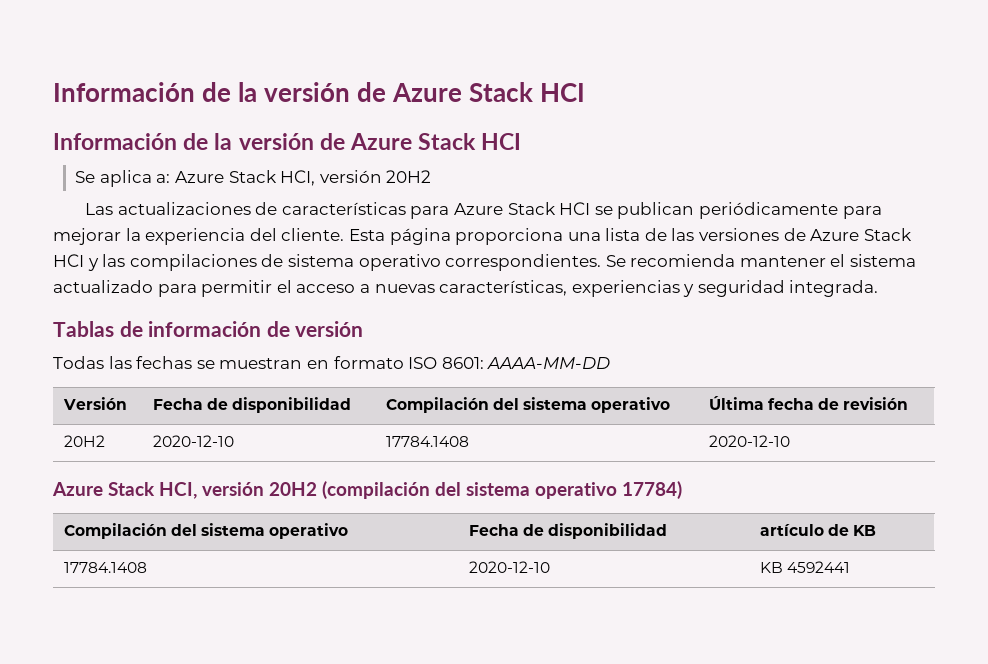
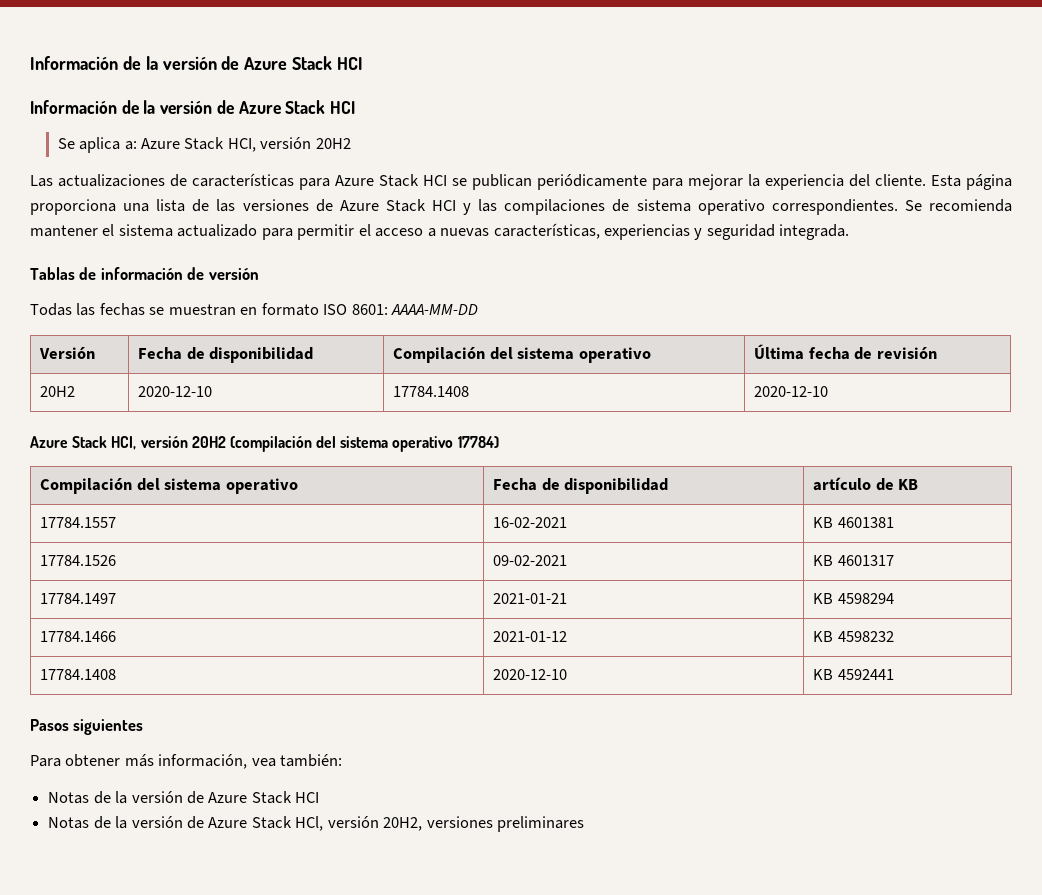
[63,562,147,573] [468,561,550,573] [759,561,851,573] 17784.1408 | 2020-12-10 | KB 4592441 -> [40,517,117,528] [493,517,568,528] [813,517,894,528] [40,555,117,566] [493,555,568,566] [813,555,894,566] [40,593,117,604] [493,593,568,604] [813,593,894,604] [40,631,117,642] [493,631,568,642] [813,631,894,642] [40,669,117,680] [493,669,568,680] [813,669,894,680] [30,719,144,735] [30,754,343,769] [48,791,320,804] [48,816,585,832] 17784.1557 | 16-02-2021 | KB 4601381 // 17784.1526 | 09-02-2021 | KB 4601317 // 17784.1497 | 2021-01-21 | KB 4598294 // 17784.1466 | 2021-01-12 | KB 4598232 // 17784.1408 | 2020-12-10 | KB 4592441 // Pasos siguientes // Para obtener más información, vea también: // Notas de la versión de Azure Stack HCI // Notas de la versión de Azure Stack HCl, versión 20H2, versiones preliminares

